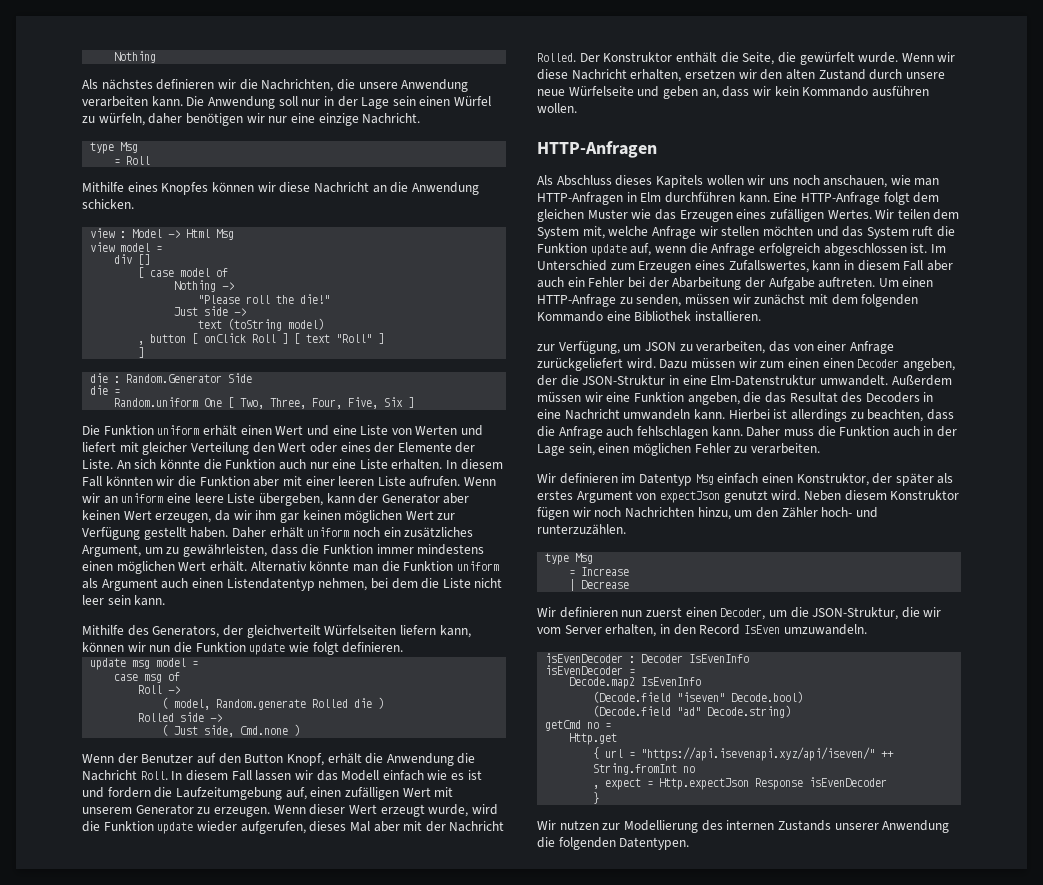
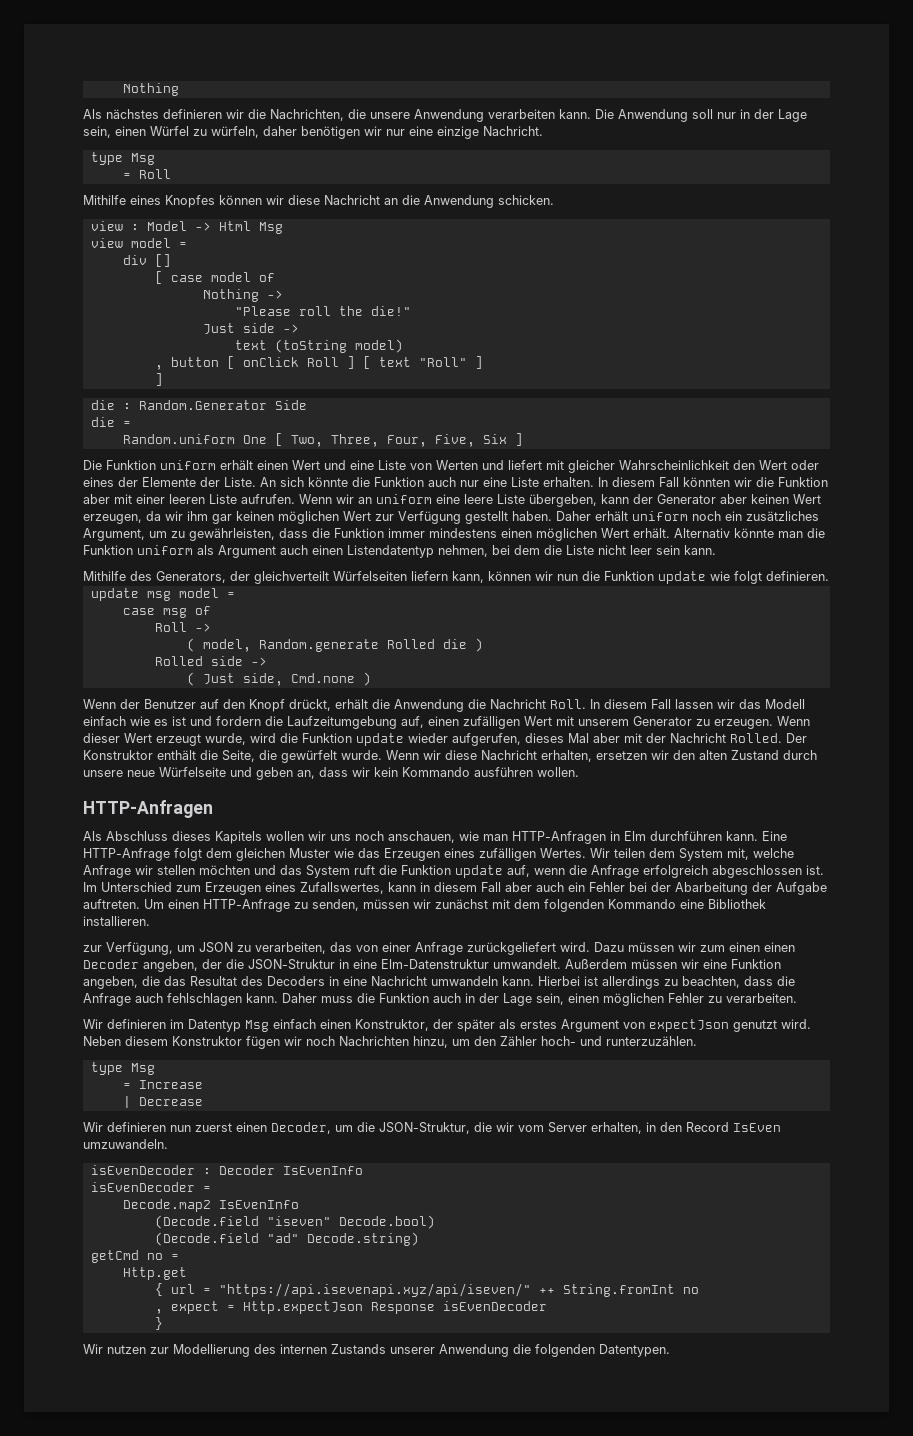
[392,96,416,106] sein -> [83,126,111,138] sein,
[190,442,249,455] Verteilung -> [619,460,729,470] Wahrscheinlichkeit
[244,753,324,766] Button Knopf, -> [249,699,331,712] Knopf drückt,

